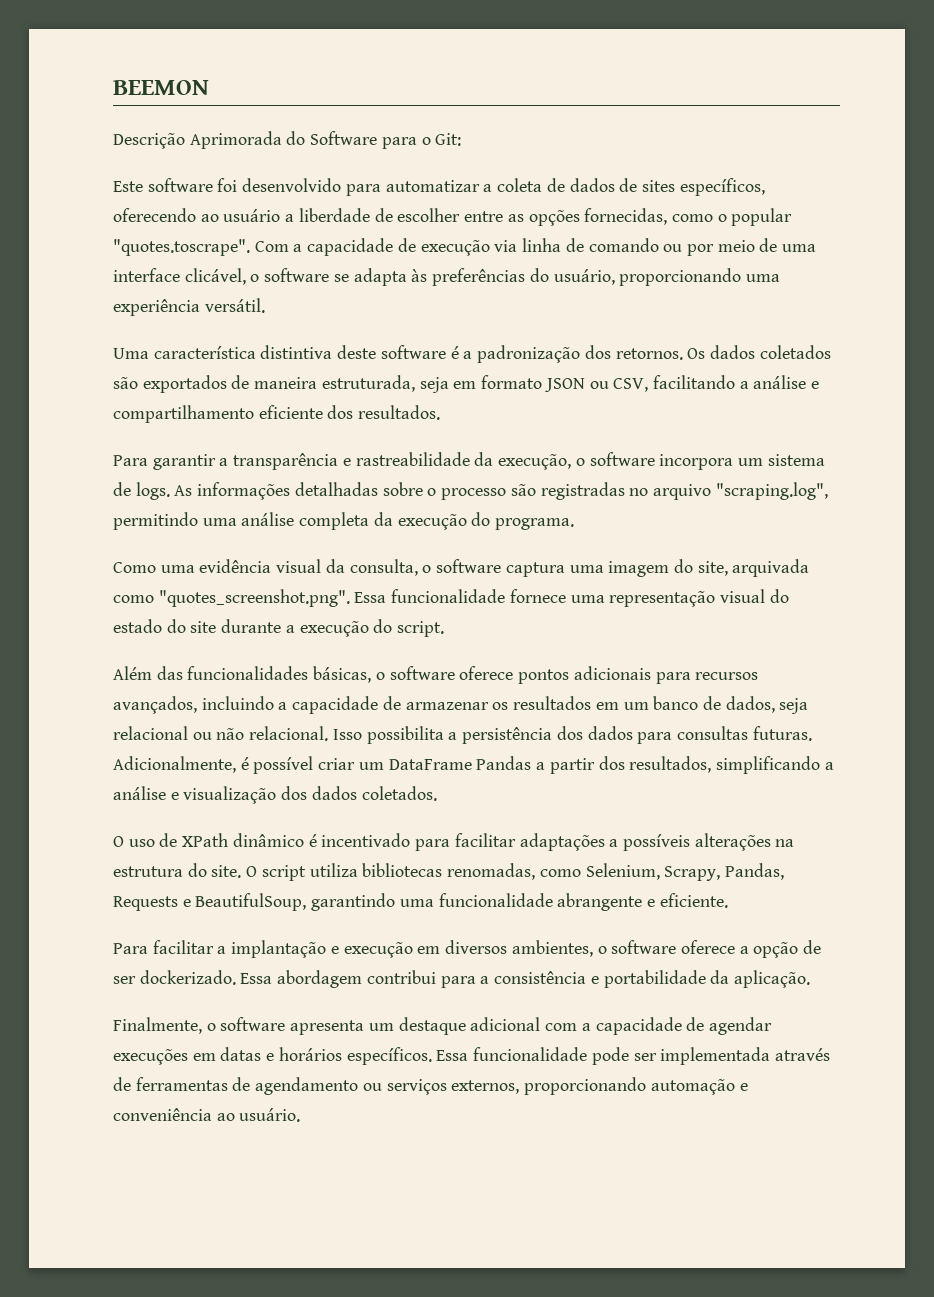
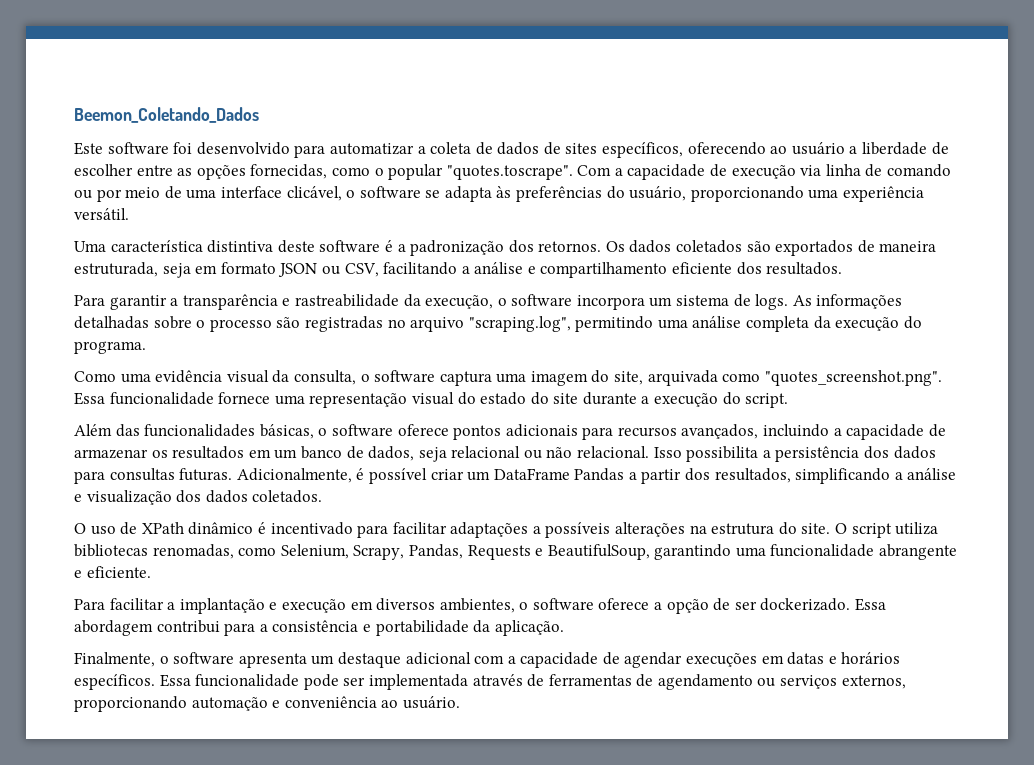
[113,80,209,95] [113,131,462,149] BEEMON // Descrição Aprimorada do Software para o Git: -> [74,107,259,123] Beemon_Coletando_Dados

